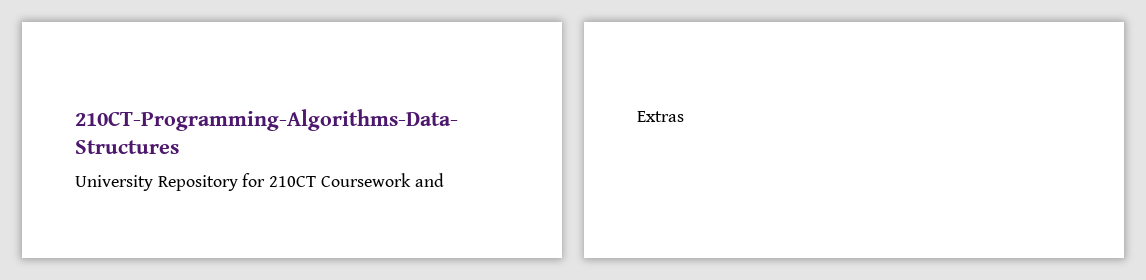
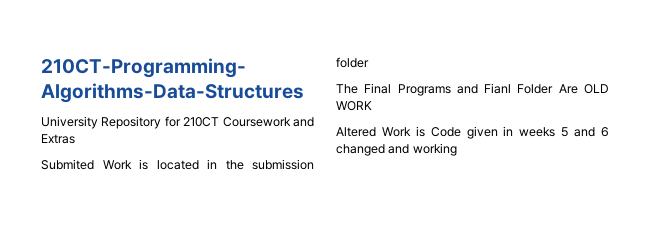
(684, 116) none -> [41,159,314,170] [336,57,369,68] [336,83,609,96] [336,101,372,111] [336,126,609,139] [336,143,457,156] // Submited Work is located in the submission folder // The Final Programs and Fianl Folder Are OLD WORK // Altered Work is Code given in weeks 5 and 6 changed and working

